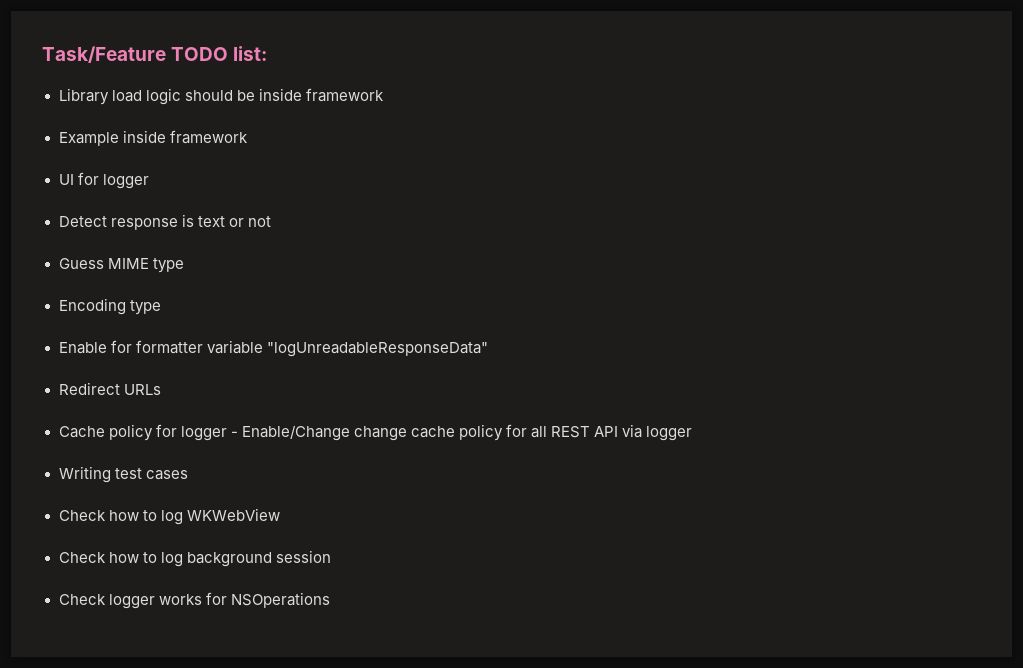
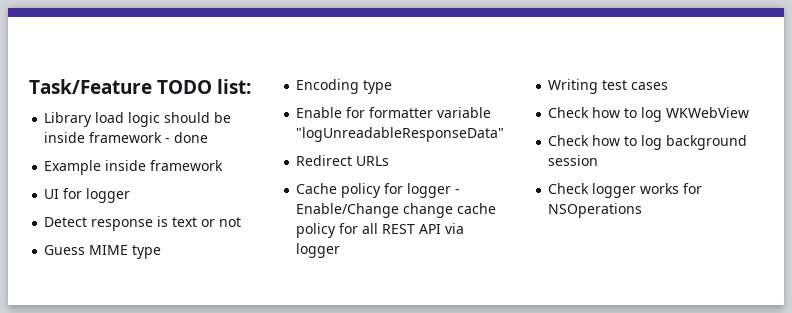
(384, 95) none -> [165,132,209,143] - done

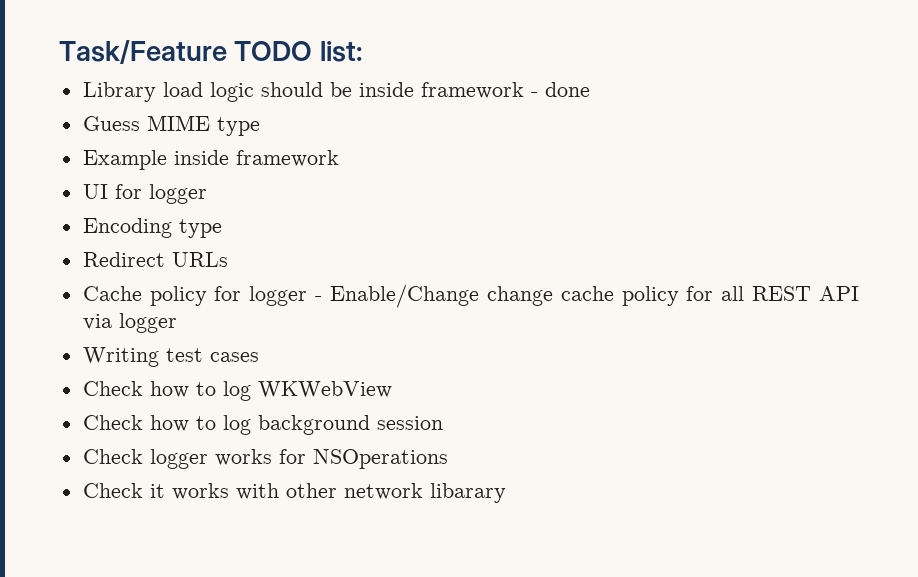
(209, 137) none -> [82,115,260,136] // Guess MIME type
[44,216,242,231] [44,245,162,259] [296,79,393,94] [296,107,492,118] [296,127,505,142] Detect response is text or not // Guess MIME type // Encoding type // Enable for formatter variable "logUnreadableResponseData" -> [82,218,222,238] Encoding type
(643, 210) none -> [82,483,506,503] // Check it works with other network libarary

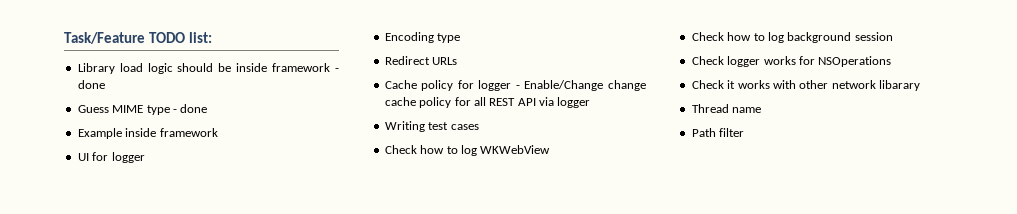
(260, 126) none -> [172,104,208,113] - done
(506, 493) none -> [691,104,762,113] [691,128,745,137] // Thread name // Path filter

